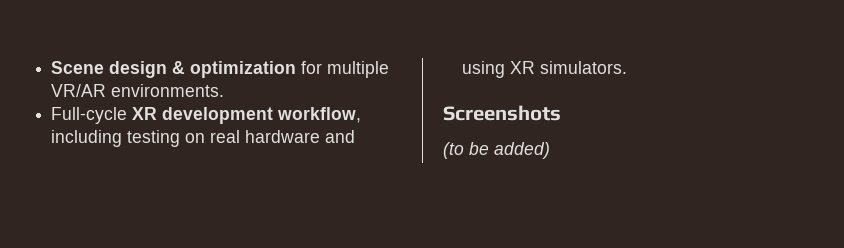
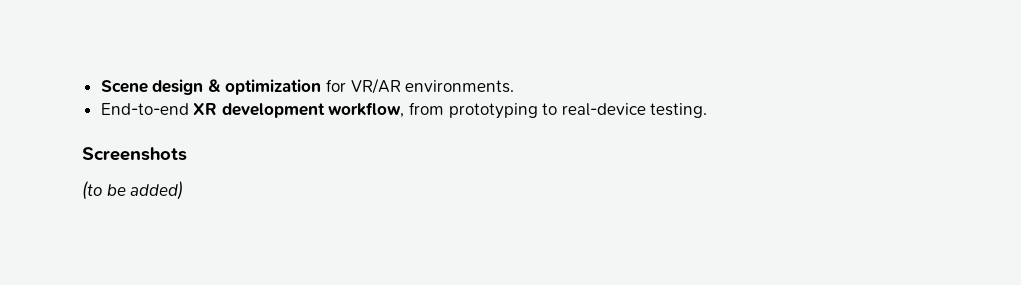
[327,61,390,78] multiple -> (347, 85) none
[51,107,128,124] Full-cycle -> [100,103,189,115] End-to-end
[51,130,356,147] [462,61,628,78] including testing on real hardware and using XR simulators. -> [409,102,708,119] from prototyping to real-device testing.

